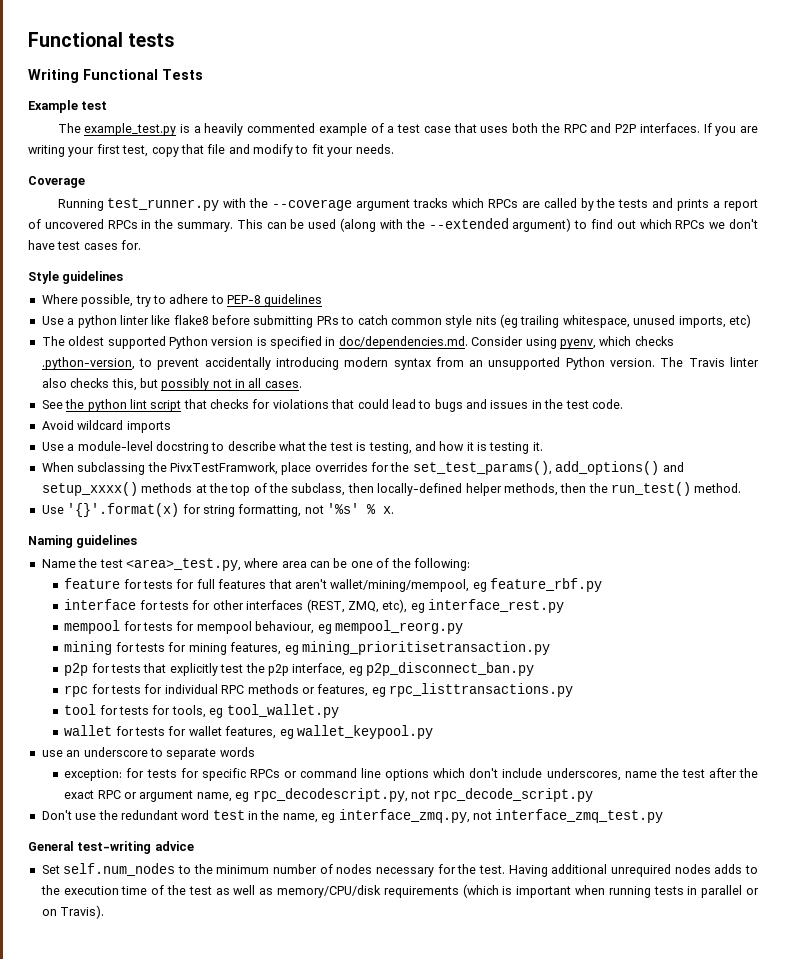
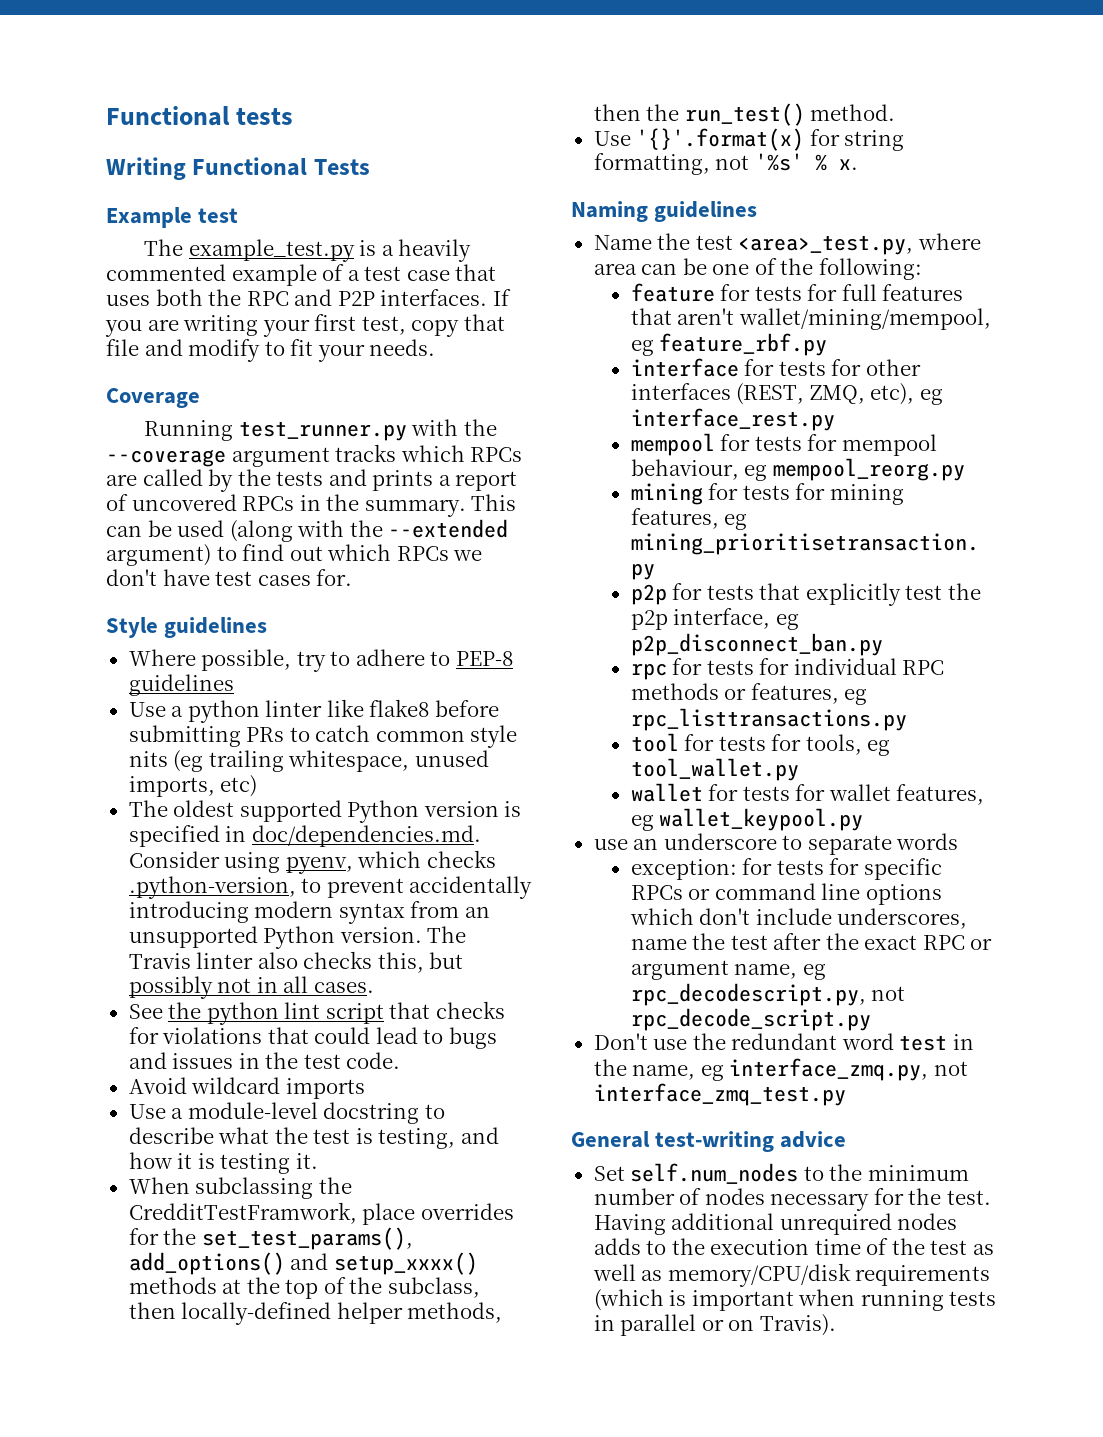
[169,462,278,475] PivxTestFramwork, -> [128,1202,357,1224] CredditTestFramwork,

